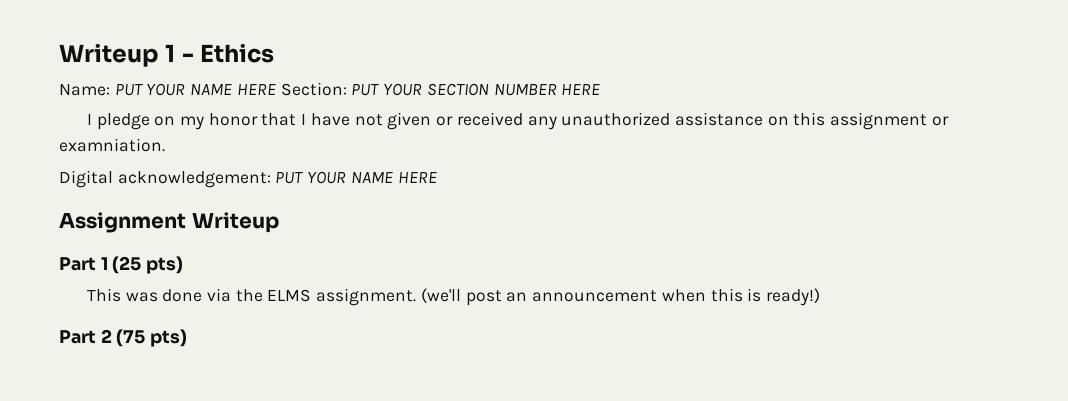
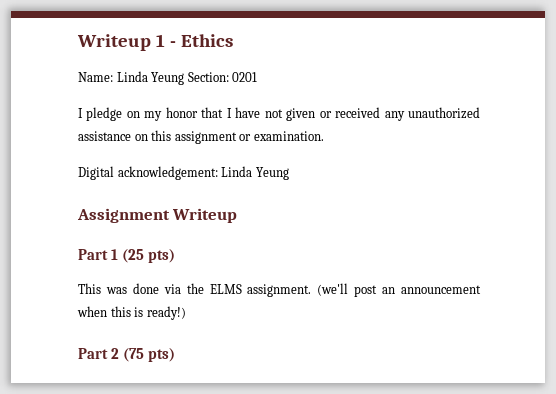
[114,82,601,96] PUT YOUR NAME HERE Section: PUT YOUR SECTION NUMBER HERE -> [116,71,258,85] Linda Yeung Section: 0201
[59,138,165,152] examniation. -> [253,131,324,141] examination.
[275,171,437,184] PUT YOUR NAME HERE -> [221,166,289,180] Linda Yeung

